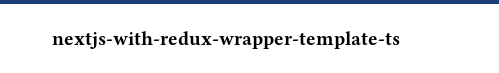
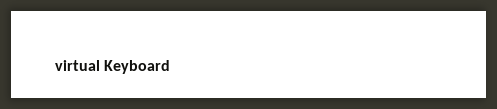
[52,31,400,49] nextjs-with-redux-wrapper-template-ts -> [55,60,171,74] virtual Keyboard

